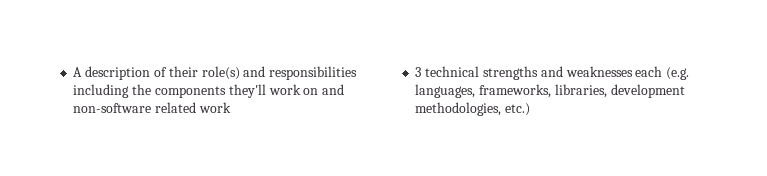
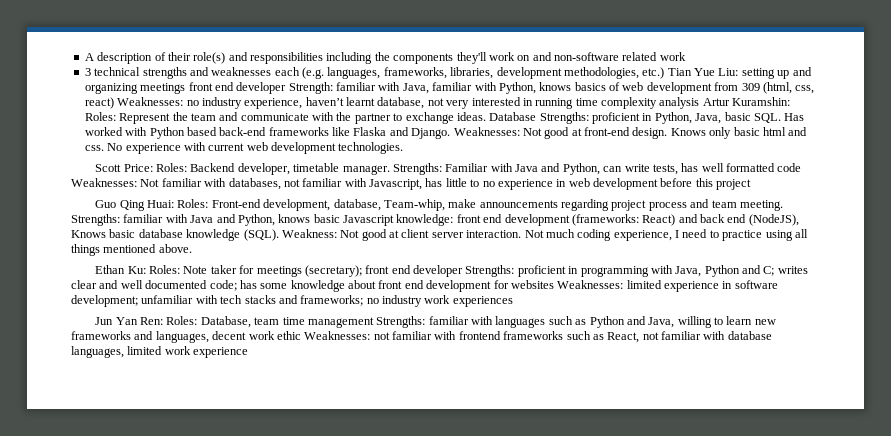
(531, 109) none -> [667,67,812,79] [84,82,815,94] [84,97,791,109] [84,112,805,124] [84,127,808,139] [84,142,404,154] [95,163,802,175] [71,178,752,190] [95,199,783,211] [71,214,799,226] [71,229,808,241] [71,244,192,256] [95,265,808,277] [71,280,778,292] [71,295,513,307] [95,316,776,328] [71,331,772,343] [71,346,249,358] Tian Yue Liu: setting up and organizing meetings front end developer Strength: familiar with Java, familiar with Python, knows basics of web development from 309 (html, css, react) Weaknesses: no industry experience, haven’t learnt database, not very interested in running time complexity analysis Artur Kuramshin: Roles: Represent the team and communicate with the partner to exchange ideas. Database Strengths: proficient in Python, Java, basic SQL. Has worked with Python based back-end frameworks like Flaska and Django. Weaknesses: Not good at front-end design. Knows only basic html and css. No experience with current web development technologies. // Scott Price: Roles: Backend developer, timetable manager. Strengths: Familiar with Java and Python, can write tests, has well formatted code Weaknesses: Not familiar with databases, not familiar with Javascript, has little to no experience in web development before this project // Guo Qing Huai: Roles: Front-end development, database, Team-whip, make announcements regarding project process and team meeting. Strengths: familiar with Java and Python, knows basic Javascript knowledge: front end development (frameworks: React) and back end (NodeJS), Knows basic database knowledge (SQL). Weakness: Not good at client server interaction. Not much coding experience, I need to practice using all things mentioned above. // Ethan Ku: Roles: Note taker for meetings (secretary); front end developer Strengths: proficient in programming with Java, Python and C; writes clear and well documented code; has some knowledge about front end development for websites Weaknesses: limited experience in software development; unfamiliar with tech stacks and frameworks; no industry work experiences // Jun Yan Ren: Roles: Database, team time management Strengths: familiar with languages such as Python and Java, willing to learn new frameworks and languages, decent work ethic Weaknesses: not familiar with frontend frameworks such as React, not familiar with database languages, limited work experience

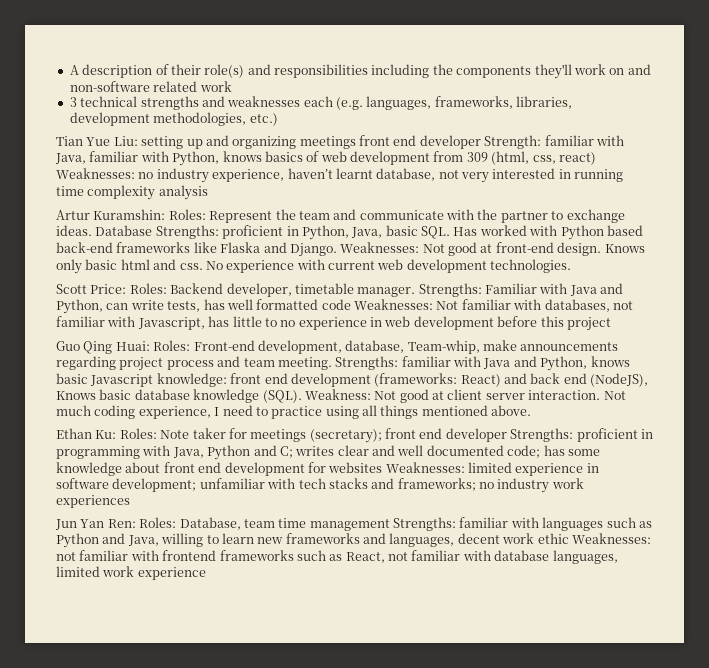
(665, 73) none -> (278, 119) //
(700, 103) none -> (208, 192) //

